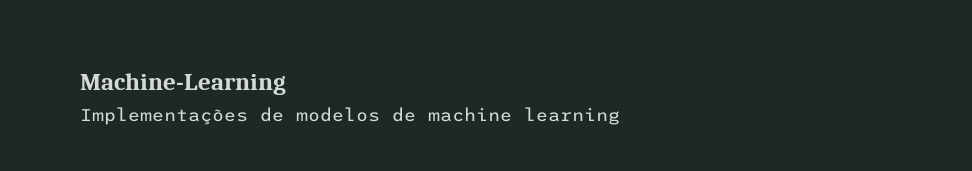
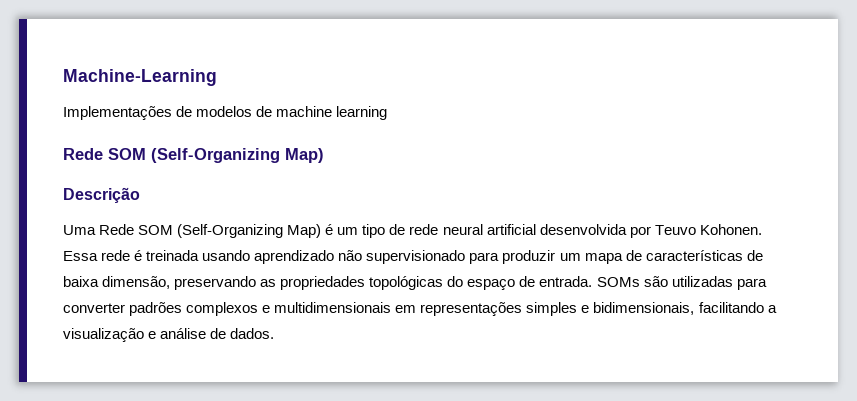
(620, 116) none -> [63,148,324,163] [63,187,140,203] [63,224,762,238] [63,250,763,264] [63,276,767,290] [63,302,777,316] [63,328,275,342] // Rede SOM (Self-Organizing Map) // Descrição // Uma Rede SOM (Self-Organizing Map) é um tipo de rede neural artificial desenvolvida por Teuvo Kohonen. Essa rede é treinada usando aprendizado não supervisionado para produzir um mapa de características de baixa dimensão, preservando as propriedades topológicas do espaço de entrada. SOMs são utilizadas para converter padrões complexos e multidimensionais em representações simples e bidimensionais, facilitando a visualização e análise de dados.

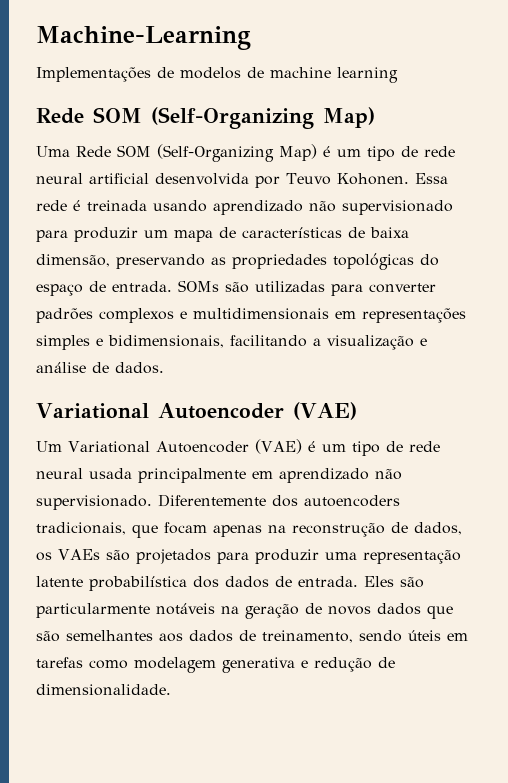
[63,187,140,203] // Descrição -> (375, 117) none
(275, 333) none -> [36,402,357,420] [36,439,440,456] [36,468,402,483] [36,494,400,510] [36,522,462,538] [36,549,461,564] [36,576,424,591] [36,603,453,619] [36,630,468,643] [36,657,395,673] [36,684,171,696] // Variational Autoencoder (VAE) // Um Variational Autoencoder (VAE) é um tipo de rede neural usada principalmente em aprendizado não supervisionado. Diferentemente dos autoencoders tradicionais, que focam apenas na reconstrução de dados, os VAEs são projetados para produzir uma representação latente probabilística dos dados de entrada. Eles são particularmente notáveis na geração de novos dados que são semelhantes aos dados de treinamento, sendo úteis em tarefas como modelagem generativa e redução de dimensionalidade.

